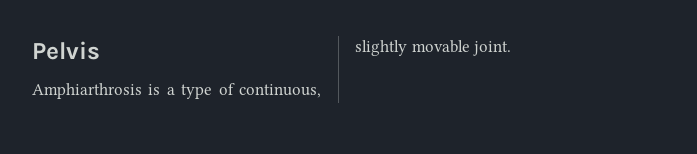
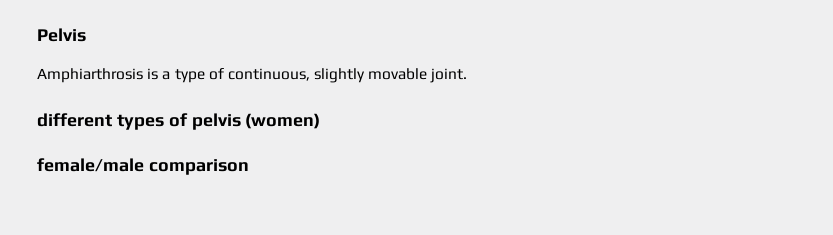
(512, 48) none -> [37,113,321,130] [37,158,249,175] // different types of pelvis (women) // female/male comparison

